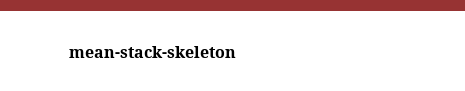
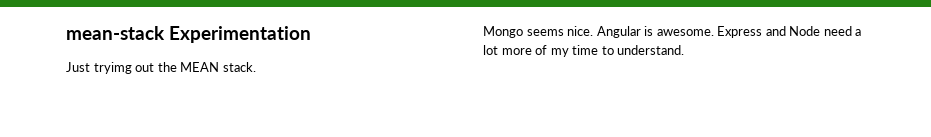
[69,46,236,58] mean-stack-skeleton -> [66,26,311,43] [66,62,256,74] [483,26,862,38] [483,45,685,57] mean-stack Experimentation // Just tryimg out the MEAN stack. // Mongo seems nice. Angular is awesome. Express and Node need a lot more of my time to understand.

